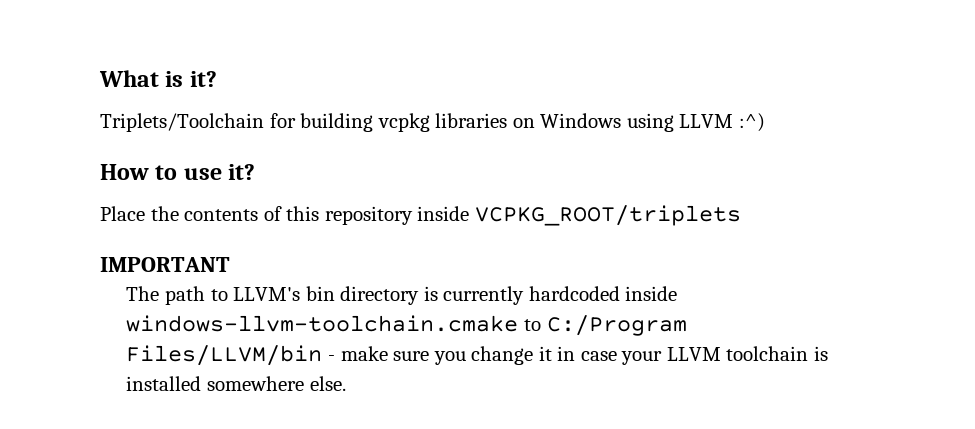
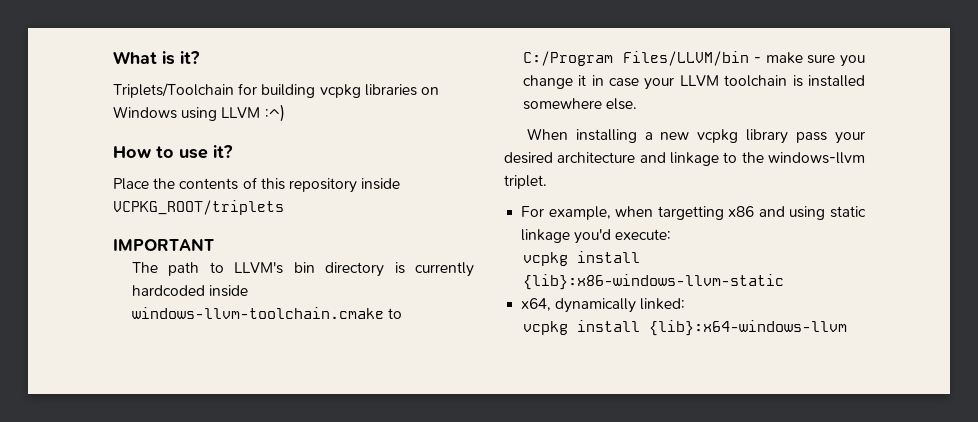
(346, 383) none -> [526,128,865,144] [504,152,865,166] [504,175,547,189] [521,206,866,220] [521,229,672,244] [522,251,640,266] [522,274,784,290] [521,298,686,313] [522,320,847,336] // When installing a new vcpkg library pass your desired architecture and linkage to the windows-llvm triplet. // For example, when targetting x86 and using static linkage you'd execute: // vcpkg install {lib}:x86-windows-llvm-static // x64, dynamically linked: // vcpkg install {lib}:x64-windows-llvm

